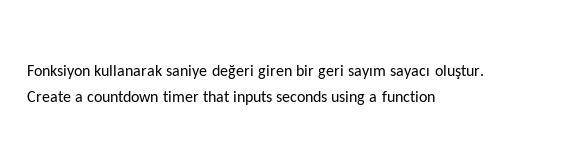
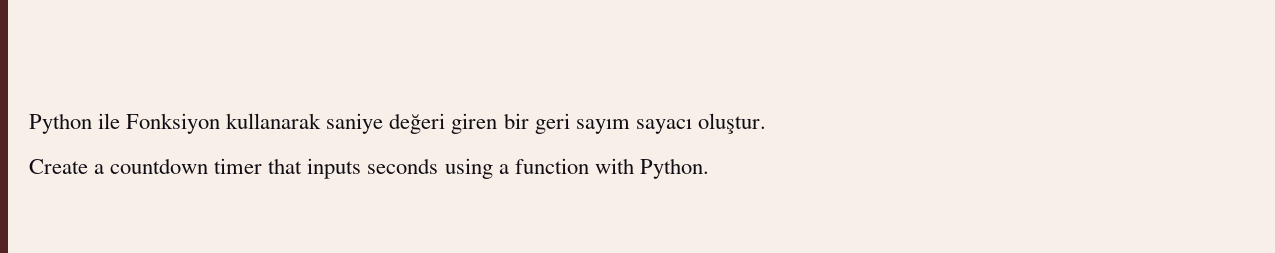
(27, 72) none -> [29,113,121,134] Python ile
(435, 96) none -> [594,158,709,179] with Python.

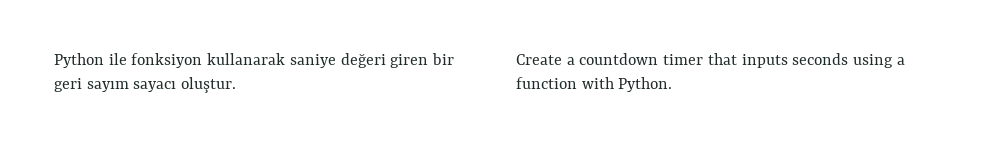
[126,113,221,134] Fonksiyon -> [131,53,203,68] fonksiyon

